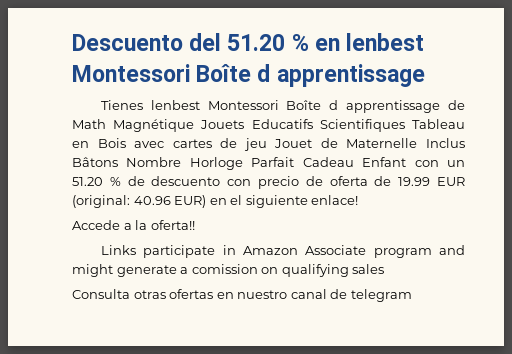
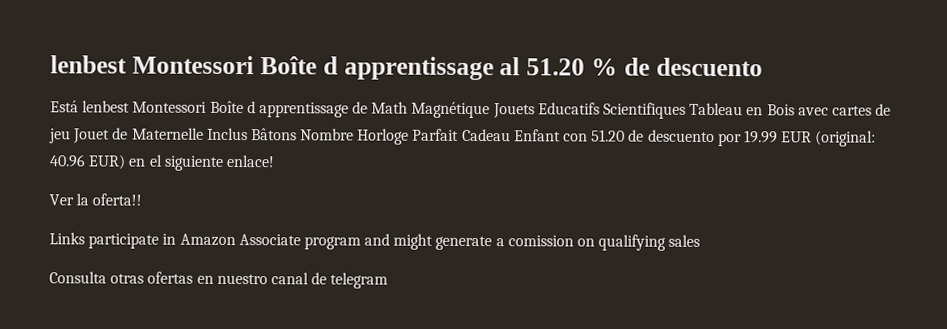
[72,33,425,51] [72,64,425,87] [100,100,143,110] Descuento del 51.20 % en lenbest Montessori Boîte d apprentissage // Tienes -> [50,55,763,81] [50,100,79,113] lenbest Montessori Boîte d apprentissage al 51.20 % de descuento // Está
[447,160,466,167] [72,176,392,189] un 51.20 % de descuento con precio de oferta de -> [591,129,742,147] 51.20 de descuento por
[72,220,132,230] Accede a -> [49,194,74,206] Ver

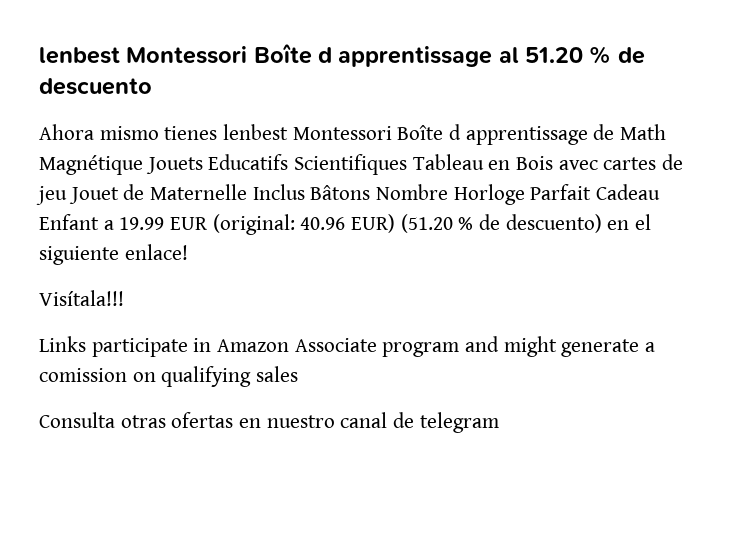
[50,100,79,113] Está -> [39,124,218,140] Ahora mismo tienes
[563,129,742,147] con 51.20 de descuento por -> [103,220,114,230] a
(127, 162) none -> [400,214,602,233] (51.20 % de descuento)
[49,193,143,206] Ver la oferta!! -> [39,290,124,306] Visítala!!!

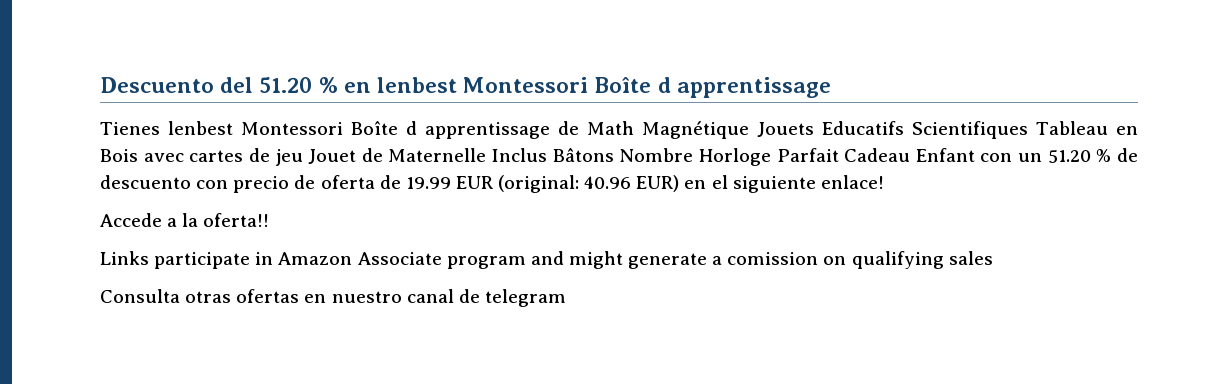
[39,44,645,67] [39,78,152,95] [39,124,218,140] lenbest Montessori Boîte d apprentissage al 51.20 % de descuento // Ahora mismo tienes -> [100,77,831,98] [100,122,160,135] Descuento del 51.20 % en lenbest Montessori Boîte d apprentissage // Tienes
[103,220,114,230] a -> [980,148,1139,163] [100,175,401,193] con un 51.20 % de descuento con precio de oferta de
[400,214,602,233] (51.20 % de descuento) -> (680, 183) none
[39,290,124,306] Visítala!!! -> [100,213,270,227] Accede a la oferta!!

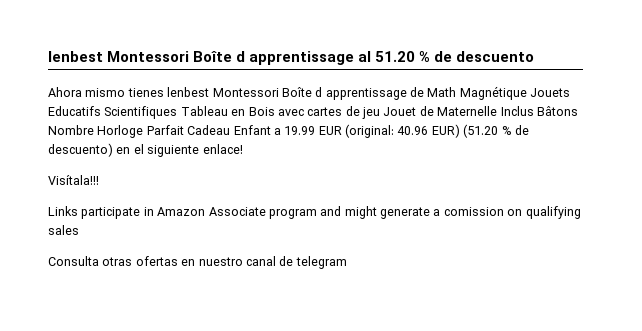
[100,77,831,98] [100,122,160,135] Descuento del 51.20 % en lenbest Montessori Boîte d apprentissage // Tienes -> [48,51,535,65] [48,87,164,97] lenbest Montessori Boîte d apprentissage al 51.20 % de descuento // Ahora mismo tienes
[980,148,1139,163] [100,175,401,193] con un 51.20 % de descuento con precio de oferta de -> [273,128,281,135] a
(680, 183) none -> [463,124,529,138] [48,143,113,157] (51.20 % de descuento)
[100,213,270,227] Accede a la oferta!! -> [48,175,99,185] Visítala!!!

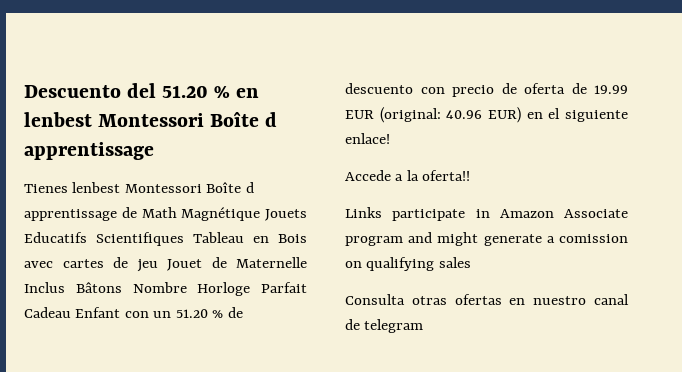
[48,51,535,65] [48,87,164,97] lenbest Montessori Boîte d apprentissage al 51.20 % de descuento // Ahora mismo tienes -> [24,83,260,98] [24,111,278,127] [24,142,154,160] [24,184,68,193] Descuento del 51.20 % en lenbest Montessori Boîte d apprentissage // Tienes
[273,128,281,135] a -> [124,307,243,318] [345,83,587,97] con un 51.20 % de descuento con precio de oferta de
[463,124,529,138] [48,143,113,157] (51.20 % de descuento) -> (521, 115) none
[48,175,99,185] Visítala!!! -> [345,170,471,181] Accede a la oferta!!

